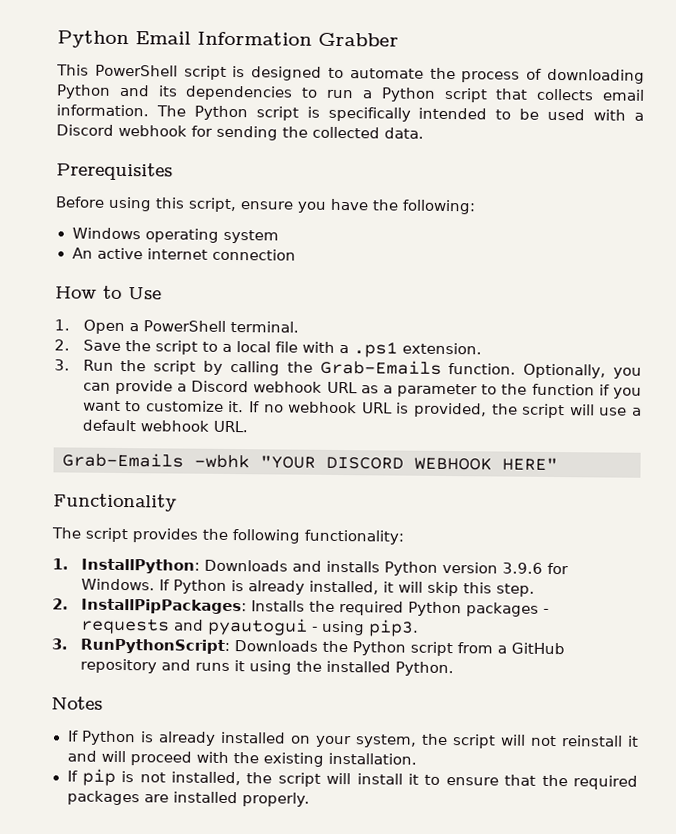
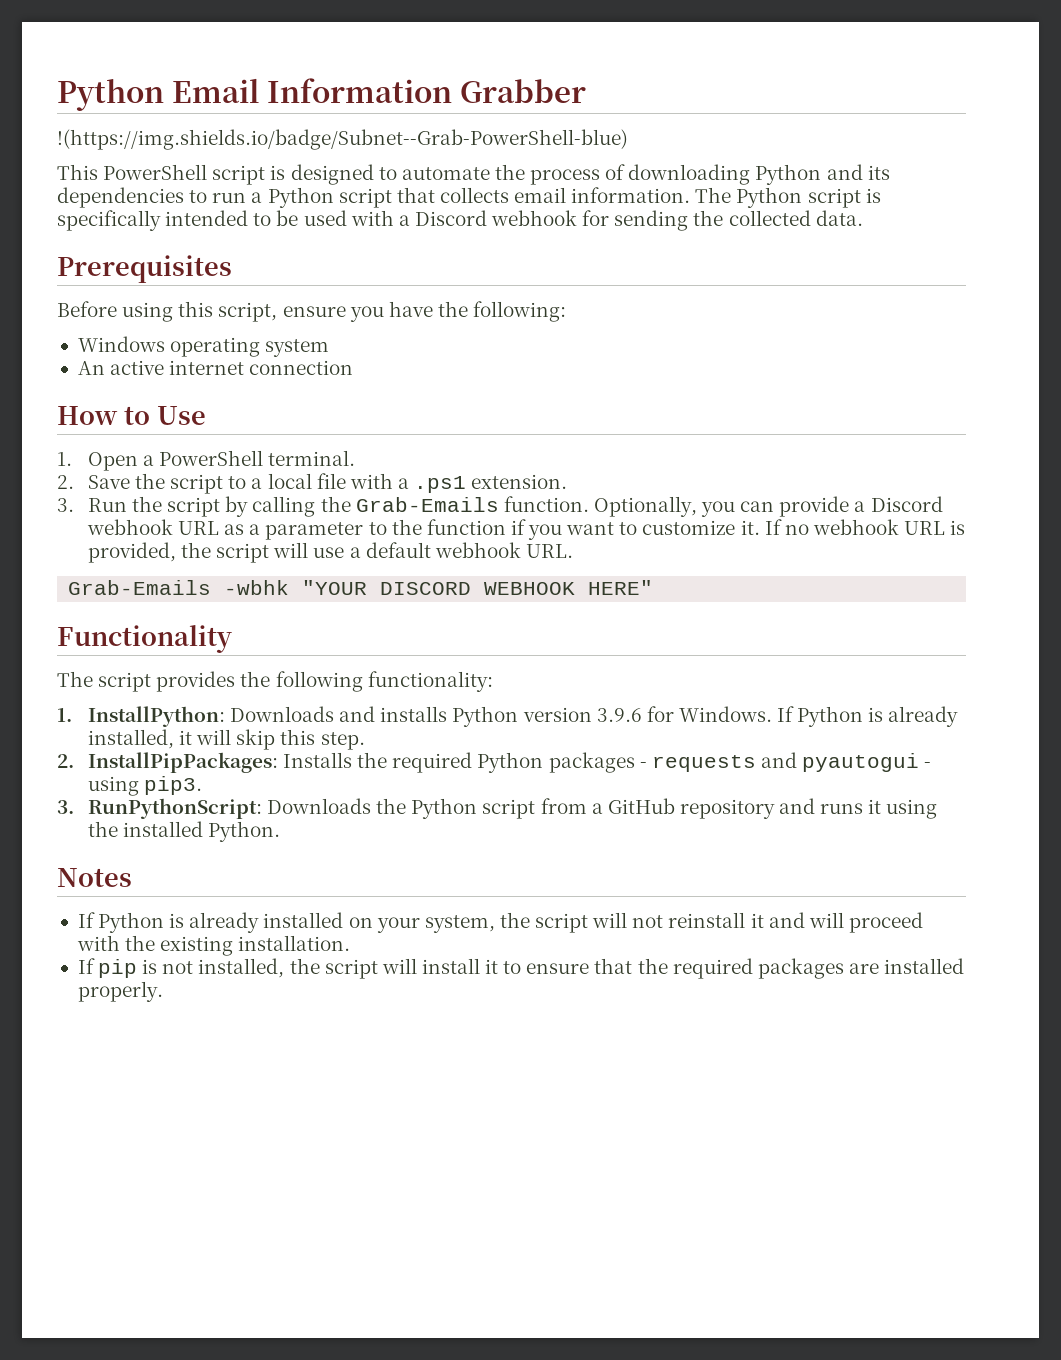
(399, 39) none -> [57,129,628,150] // !(https://img.shields.io/badge/Subnet--Grab-PowerShell-blue)

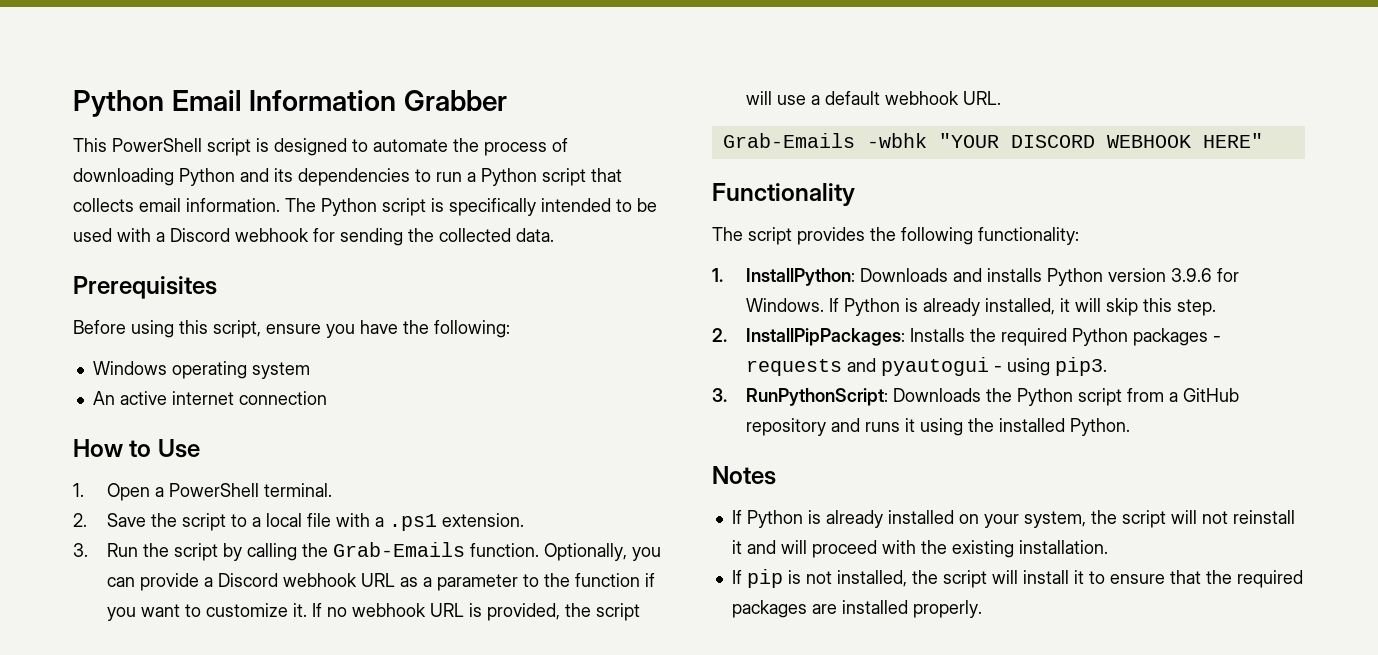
[57,129,628,150] // !(https://img.shields.io/badge/Subnet--Grab-PowerShell-blue) -> (507, 100) none

